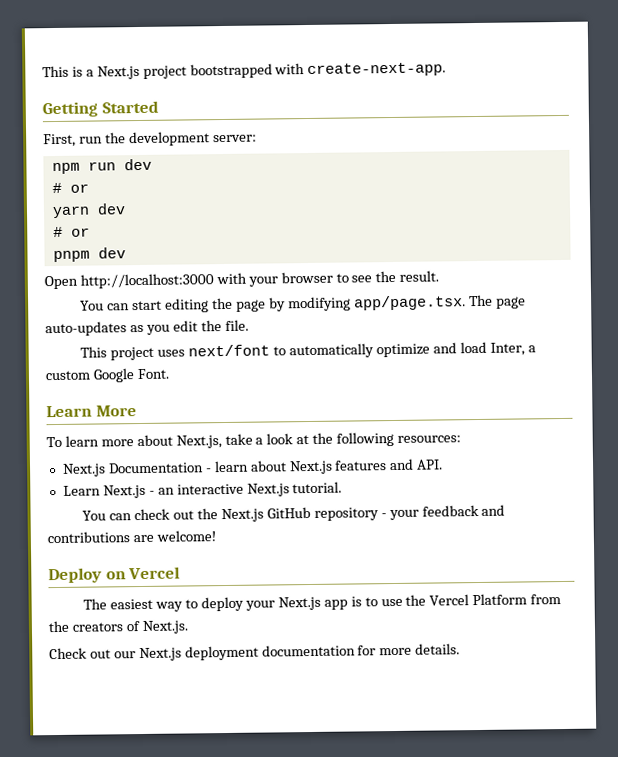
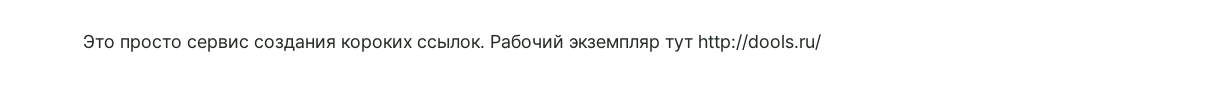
[42,62,447,80] [42,100,159,118] [43,131,257,148] [51,158,152,175] [51,182,89,194] [51,203,126,219] [52,226,90,238] [52,247,126,263] [44,270,440,290] [80,294,526,313] [45,319,249,337] [80,341,536,361] [45,368,169,383] [46,405,137,418] [46,431,462,449] [61,458,444,477] [62,481,343,499] [82,504,506,523] [47,530,216,544] [48,566,181,584] [83,593,562,612] [48,620,189,634] [49,643,461,662] This is a Next.js project bootstrapped with create-next-app. // Getting Started // First, run the development server: // npm run dev // # or // yarn dev // # or // pnpm dev // Open http://localhost:3000 with your browser to see the result. // You can start editing the page by modifying app/page.tsx. The page auto-updates as you edit the file. // This project uses next/font to automatically optimize and load Inter, a custom Google Font. // Learn More // To learn more about Next.js, take a look at the following resources: // Next.js Documentation - learn about Next.js features and API. // Learn Next.js - an interactive Next.js tutorial. // You can check out the Next.js GitHub repository - your feedback and contributions are welcome! // Deploy on Vercel // The easiest way to deploy your Next.js app is to use the Vercel Platform from the creators of Next.js. // Check out our Next.js deployment documentation for more details. -> [83,34,821,52] Это просто сервис создания короких ссылок. Рабочий экземпляр тут http://dools.ru/

